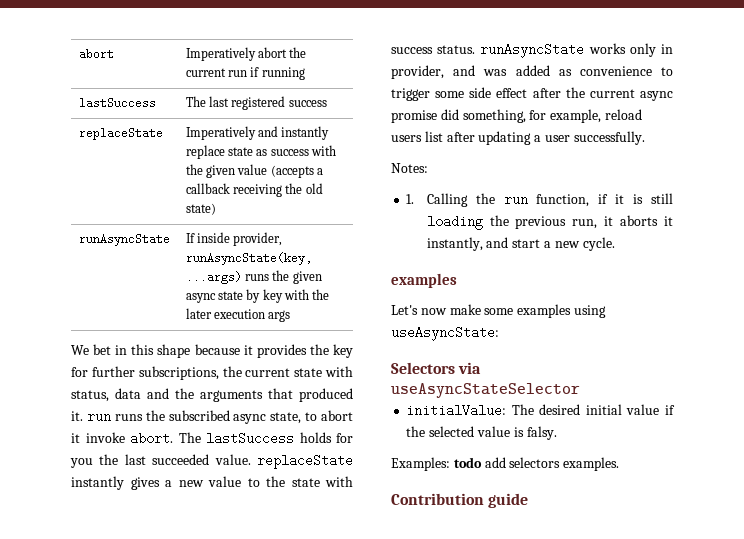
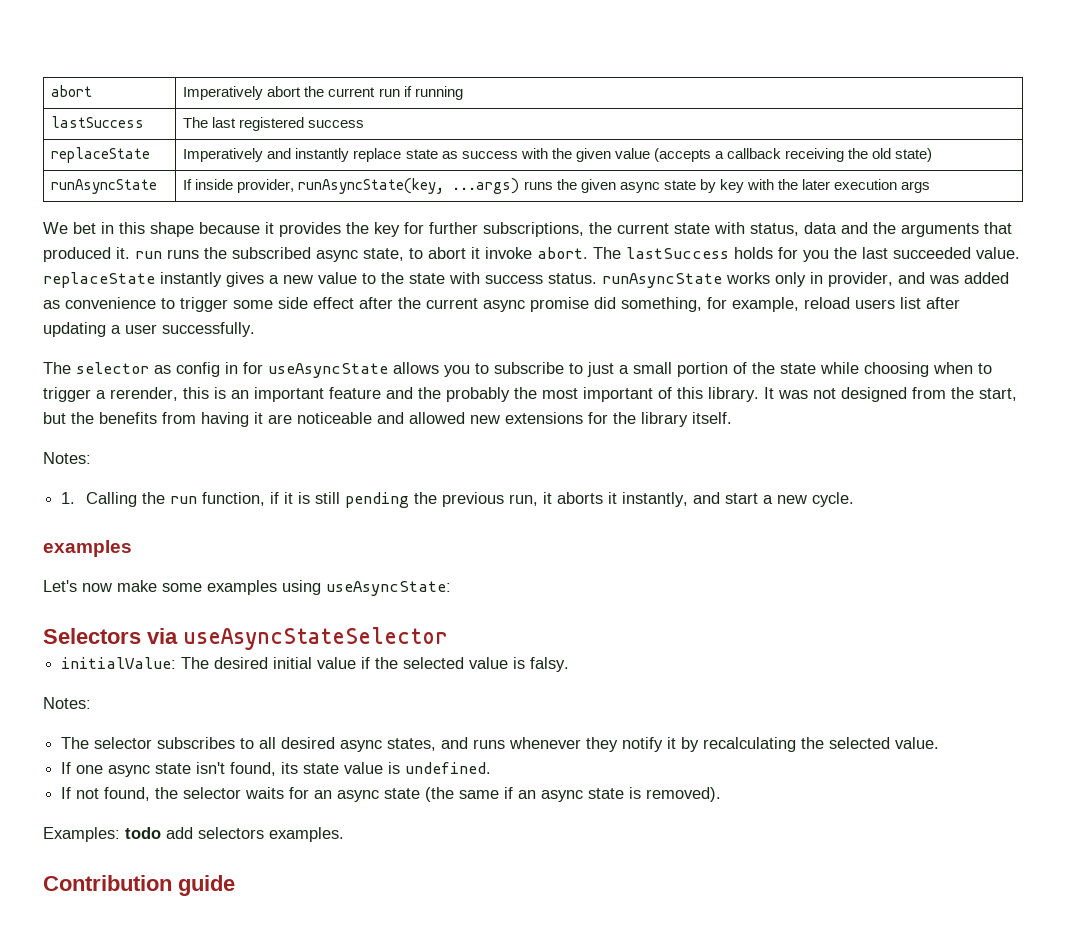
(645, 138) none -> [43,362,992,378] [43,387,1017,402] [43,412,732,427] // The selector as config in for useAsyncState allows you to subscribe to just a small portion of the state while choosing when to trigger a rerender, this is an important feature and the probably the most important of this library. It was not designed from the start, but the benefits from having it are noticeable and allowed new extensions for the library itself.
[426,215,483,230] loading -> [345,492,410,508] pending
(557, 433) none -> [43,697,91,709] [61,737,940,752] [61,762,492,777] [61,787,722,802] // Notes: // The selector subscribes to all desired async states, and runs whenever they notify it by recalculating the selected value. // If one async state isn't found, its state value is undefined. // If not found, the selector waits for an async state (the same if an async state is removed).

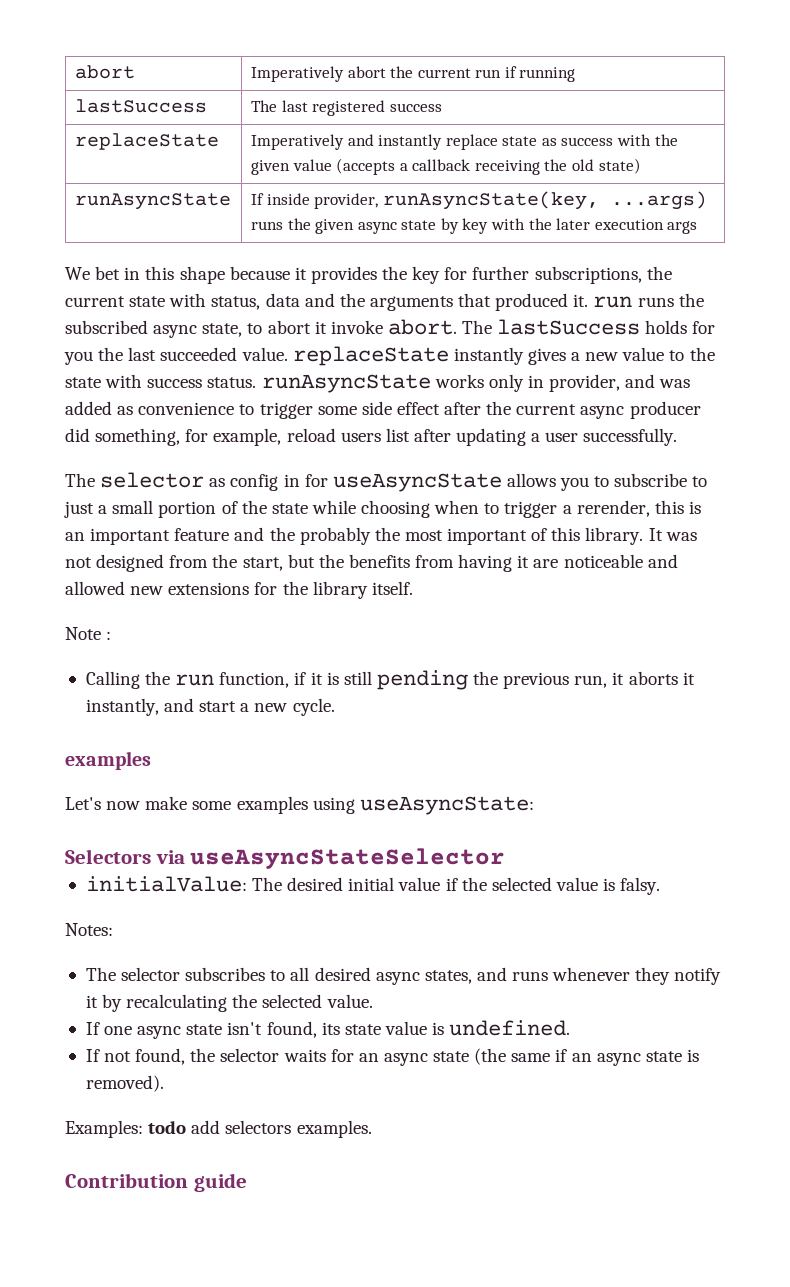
[530,297,589,312] promise -> [629,401,701,419] producer
[43,452,91,464] [61,492,76,504] Notes: // 1. -> [65,627,112,640] Note : //

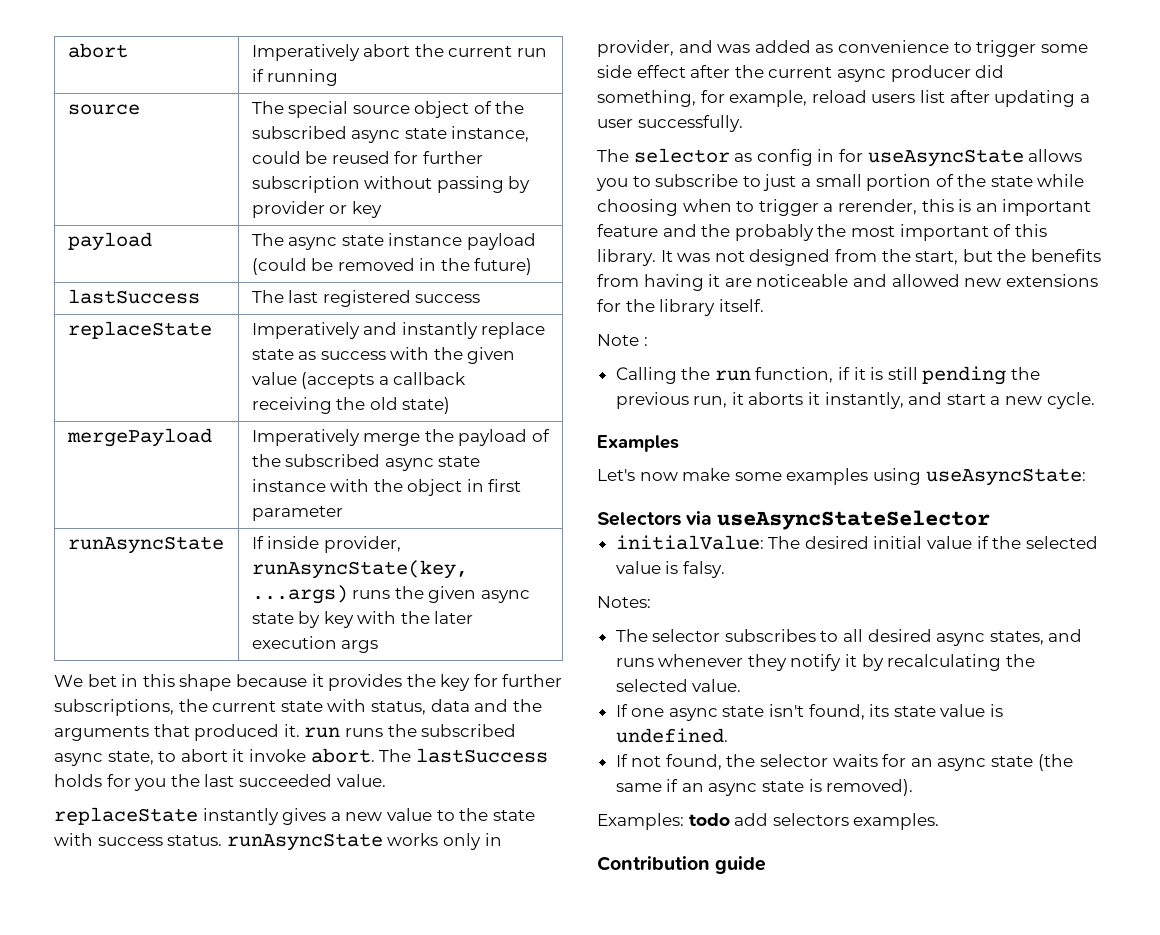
(576, 74) none -> [67,104,140,115] [251,101,525,118] [251,126,530,143] [251,151,483,164] [251,176,531,193] [251,201,382,218] [67,232,152,251] [251,233,536,250] [251,258,533,275] // source | The special source object of the subscribed async state instance, could be reused for further subscription without passing by provider or key // payload | The async state instance payload (could be removed in the future)
(641, 166) none -> [66,428,212,447] [251,429,550,446] [251,454,481,471] [251,479,522,496] [251,506,343,521] // mergePayload | Imperatively merge the payload of the subscribed async state instance with the object in first parameter
(288, 354) none -> (386, 780) //
[65,751,151,770] examples -> [597,435,679,452] Examples

